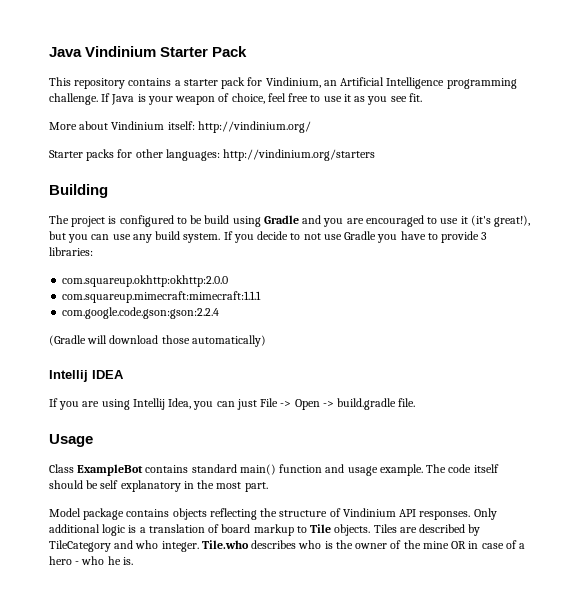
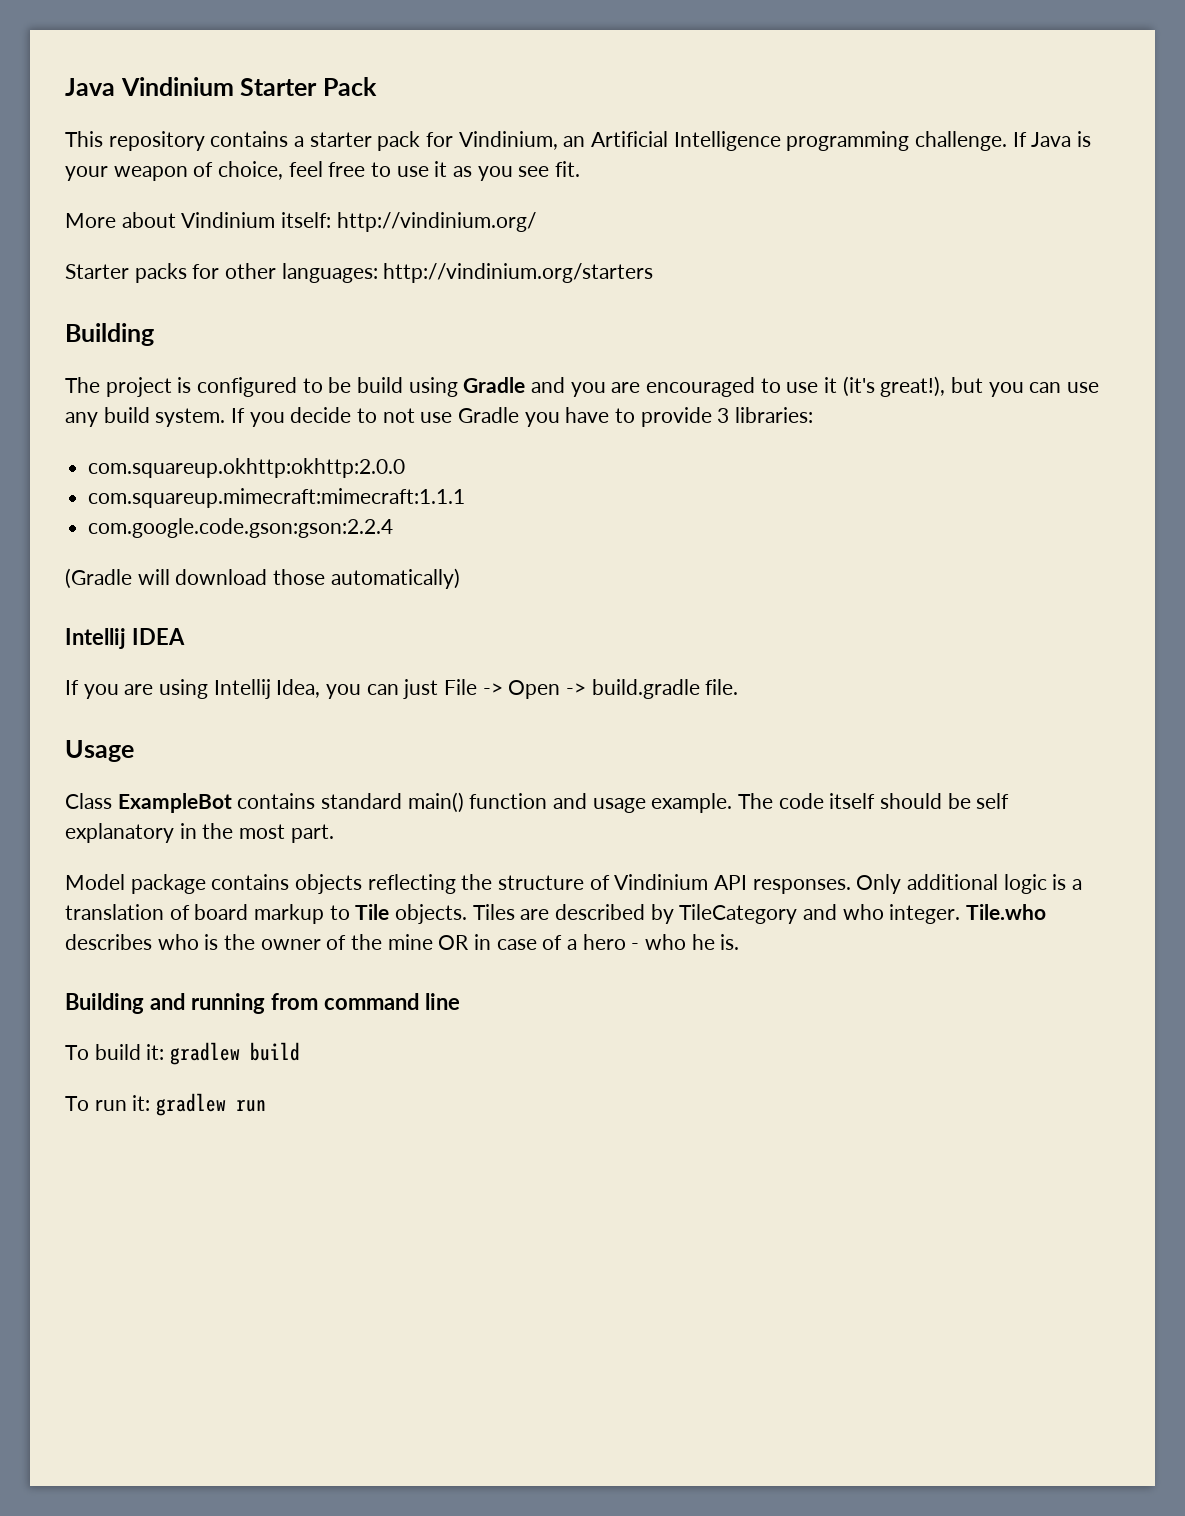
(133, 561) none -> [65,993,460,1014] [65,1042,301,1065] [65,1093,267,1116] // Building and running from command line // To build it: gradlew build // To run it: gradlew run

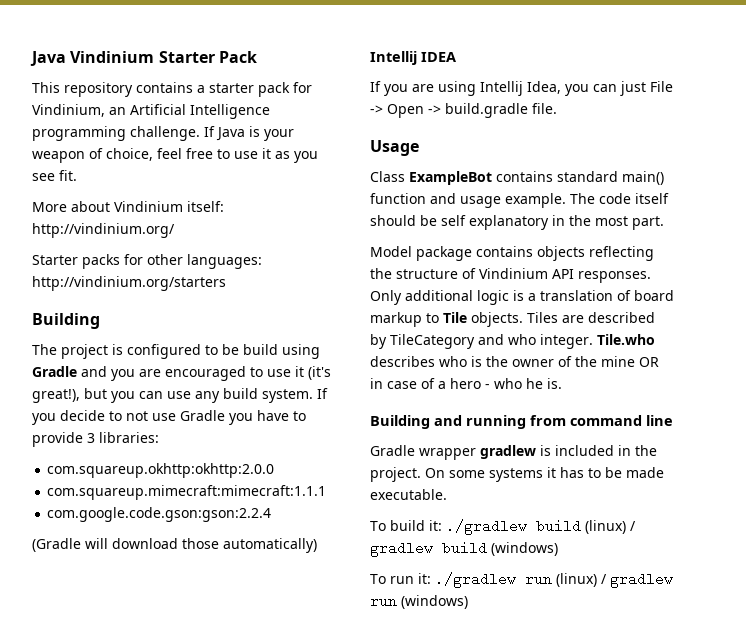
(460, 1001) none -> [370,445,657,460] [370,467,664,482] [370,489,447,500] // Gradle wrapper gradlew is included in the project. On some systems it has to be made executable.
(165, 1052) none -> [446,519,636,535] ./gradlew build (linux) /
(301, 1051) none -> [491,542,558,556] (windows)
(151, 1103) none -> [435,572,607,588] ./gradlew run (linux) /
(267, 1105) none -> [401,595,468,609] (windows)

